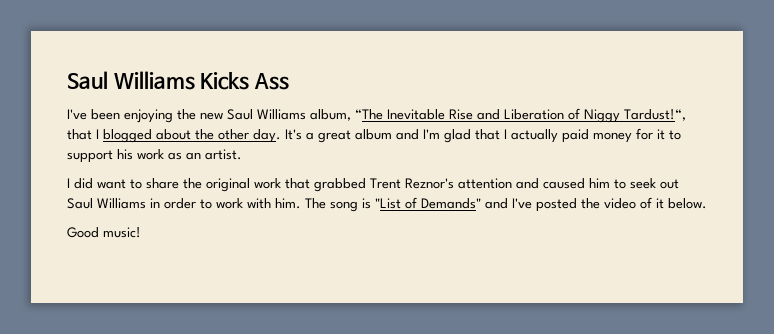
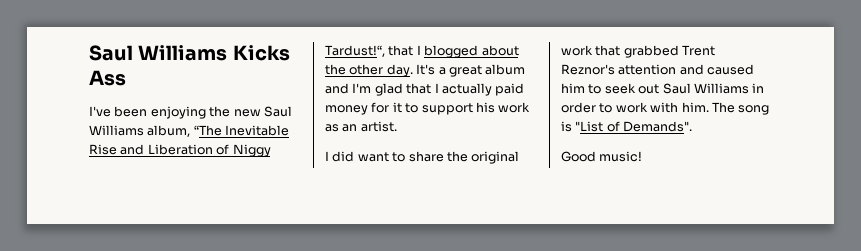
[421,197,707,212] Demands" and I've posted the video of it below. -> [623,121,693,132] Demands".

